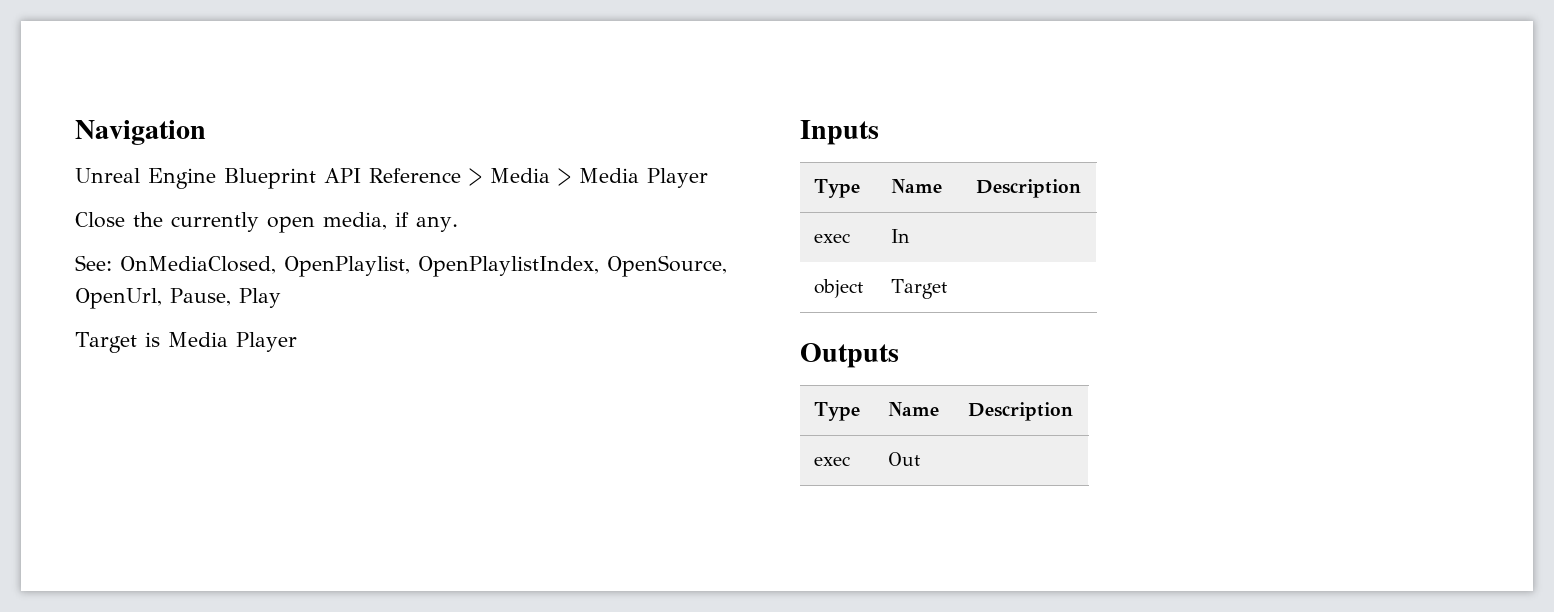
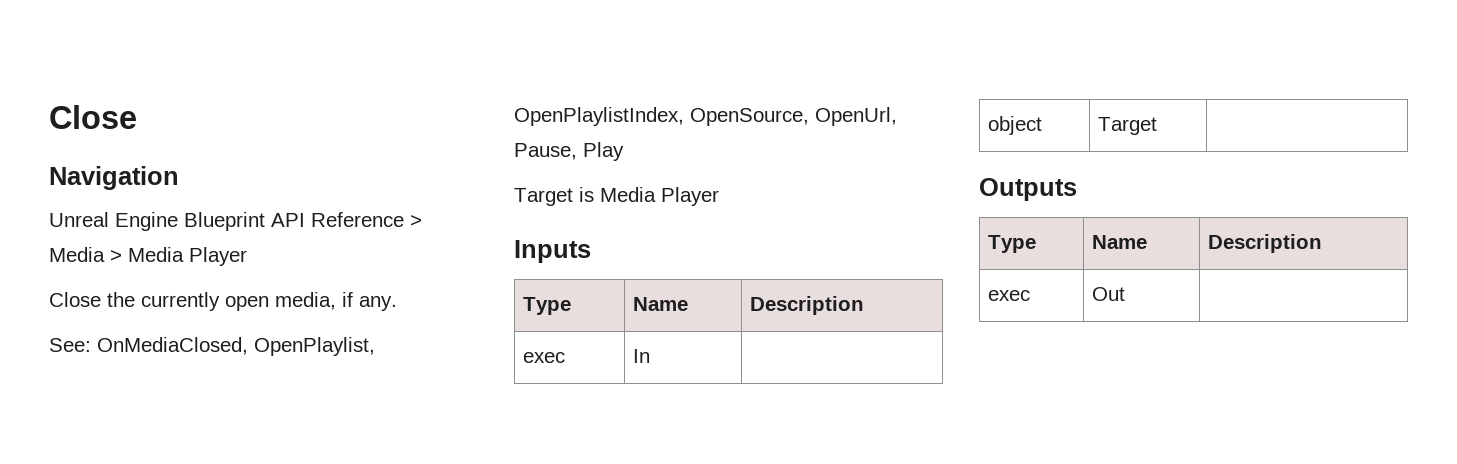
(75, 132) none -> [49,105,137,129] Close //

